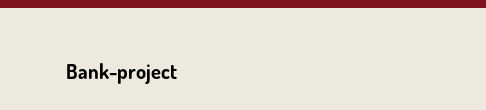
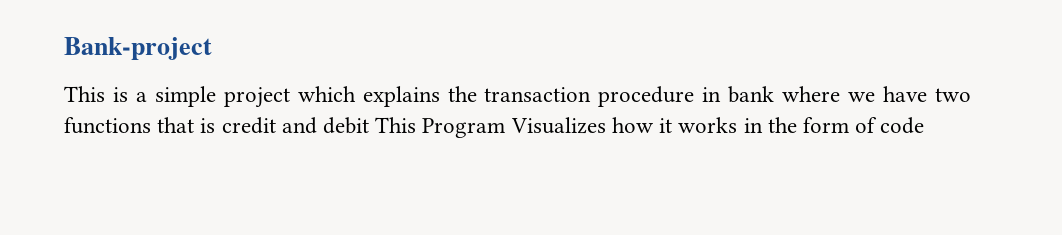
(177, 73) none -> [64,86,971,108] [64,117,925,138] // This is a simple project which explains the transaction procedure in bank where we have two functions that is credit and debit This Program Visualizes how it works in the form of code

